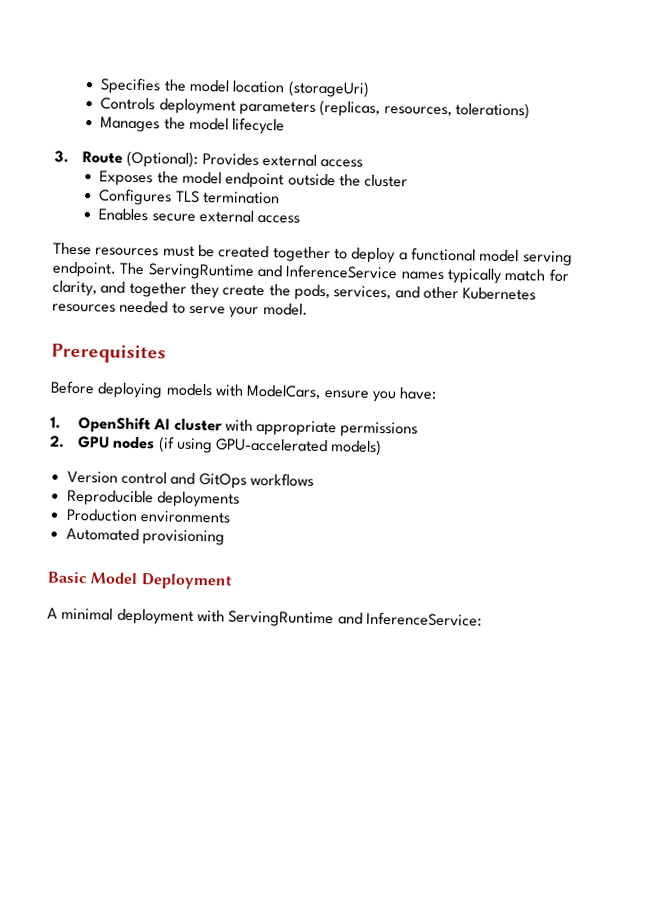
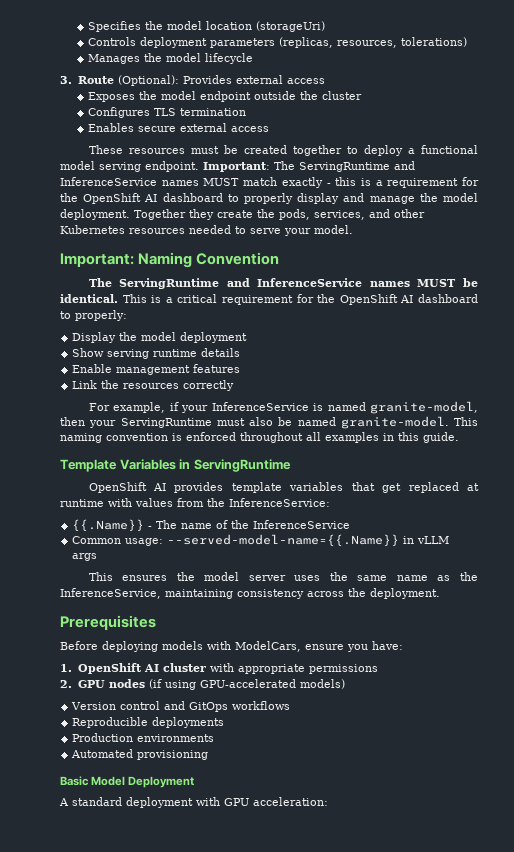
[119,262,570,284] [52,280,187,298] The ServingRuntime and InferenceService names typically match for clarity, and together -> [203,161,415,172] [60,177,479,188] [60,193,478,204] [60,209,186,220] Important: The ServingRuntime and InferenceService names MUST match exactly - this is a requirement for the OpenShift AI dashboard to properly display and manage the model deployment. Together
(308, 309) none -> [60,252,280,268] [88,278,478,289] [60,294,479,305] [60,310,127,321] [72,332,248,343] [72,348,241,359] [72,364,241,375] [72,380,235,391] [88,401,478,414] [60,416,478,429] [60,432,459,443] [60,459,291,472] [88,482,480,493] [60,498,330,507] [72,519,351,532] [72,534,450,547] [72,553,98,561] [88,572,478,581] [60,588,440,599] // Important: Naming Convention // The ServingRuntime and InferenceService names MUST be identical. This is a critical requirement for the OpenShift AI dashboard to properly: // Display the model deployment // Show serving runtime details // Enable management features // Link the resources correctly // For example, if your InferenceService is named granite-model, then your ServingRuntime must also be named granite-model. This naming convention is enforced throughout all examples in this guide. // Template Variables in ServingRuntime // OpenShift AI provides template variables that get replaced at runtime with values from the InferenceService: // {{.Name}} - The name of the InferenceService // Common usage: --served-model-name={{.Name}} in vLLM args // This ensures the model server uses the same name as the InferenceService, maintaining consistency across the deployment.
[61,607,114,621] minimal -> [72,797,122,806] standard
[228,610,482,628] ServingRuntime and InferenceService: -> [224,797,328,806] GPU acceleration:

